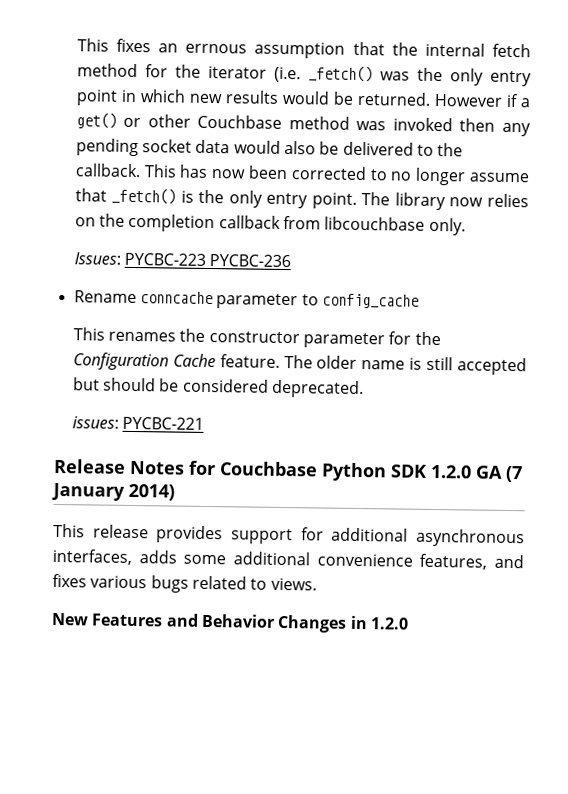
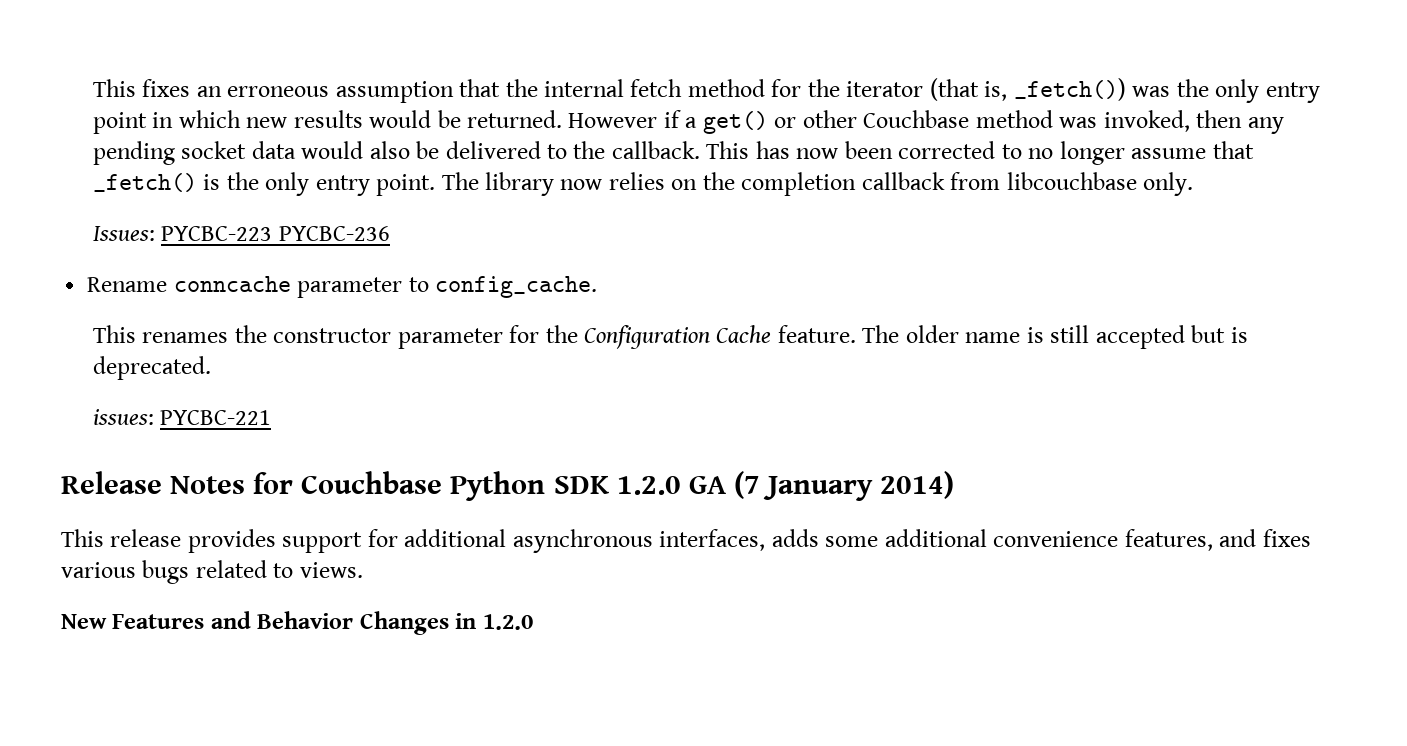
[185,43,248,54] errnous -> [227,86,330,97] erroneous
[273,65,373,83] (i.e. _fetch() -> [929,78,1126,101] (that is, _fetch())
[392,117,453,132] invoked -> [1103,110,1190,132] invoked,
[321,293,419,309] config_cache -> [435,276,598,298] config_cache.
[103,377,269,393] should be considered -> [1230,327,1248,343] is

